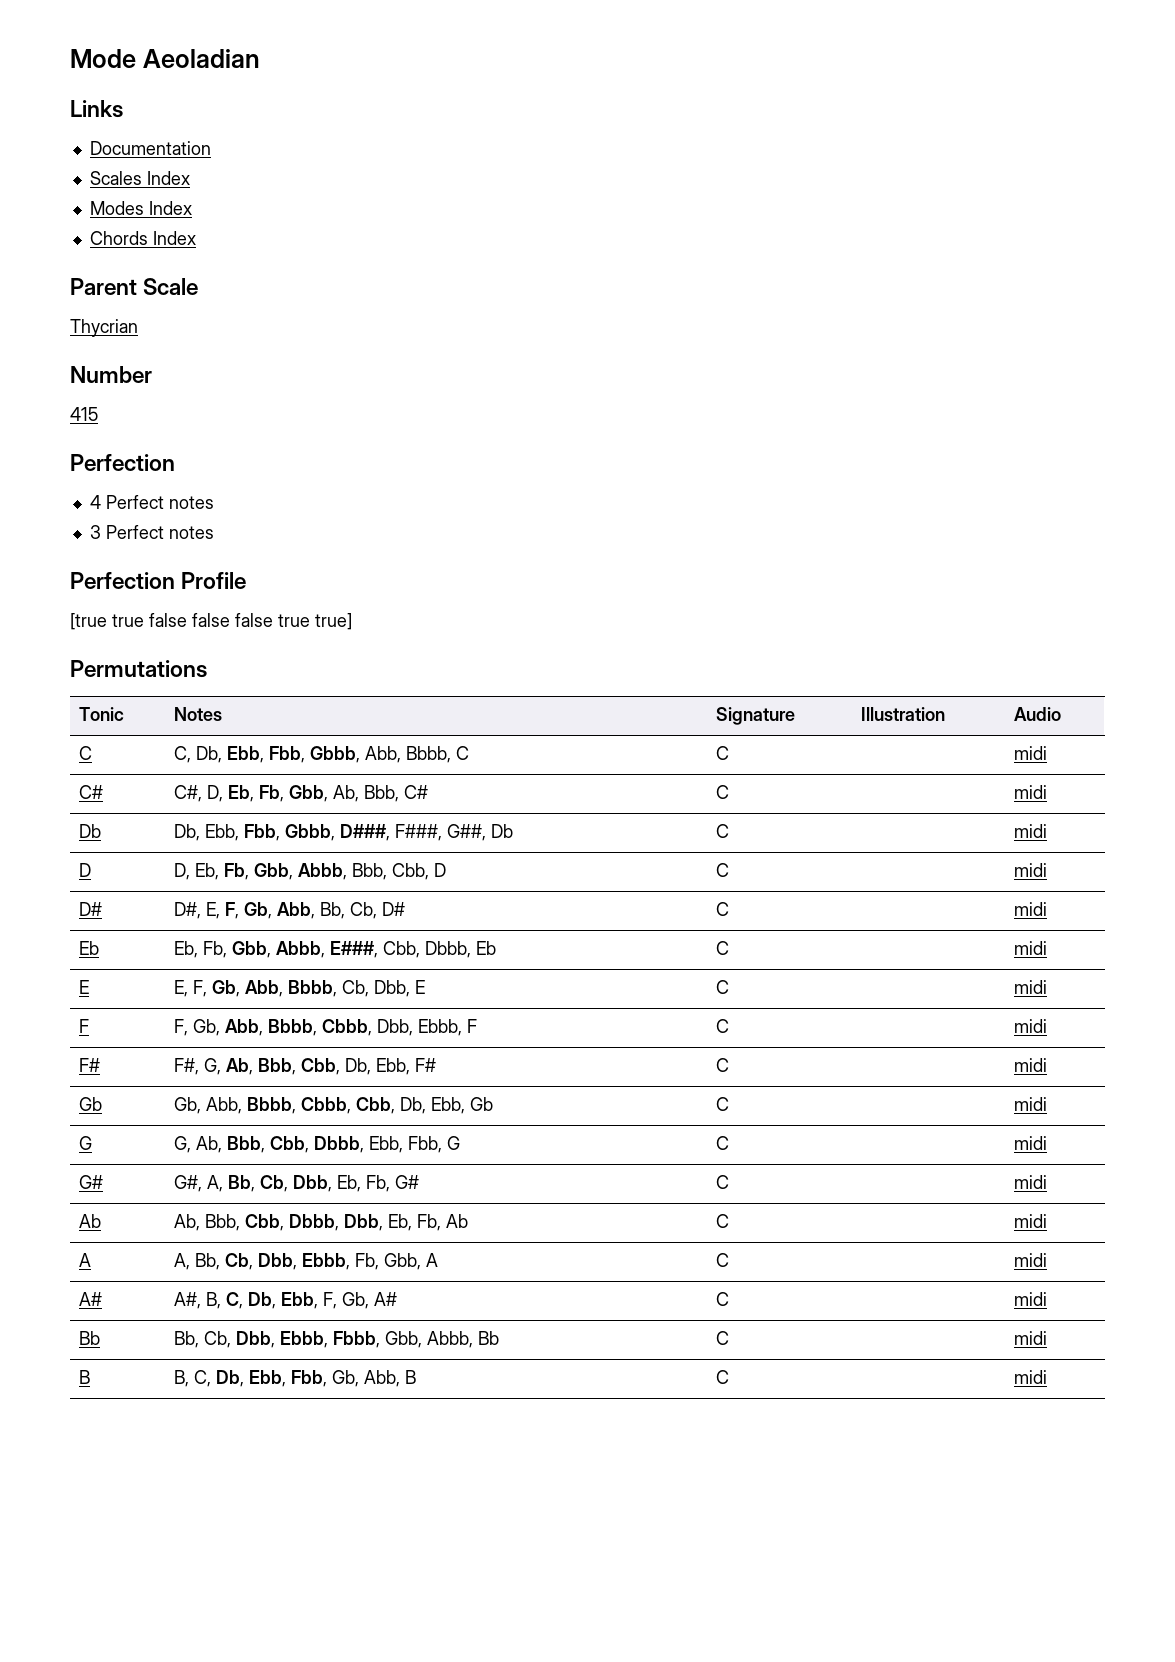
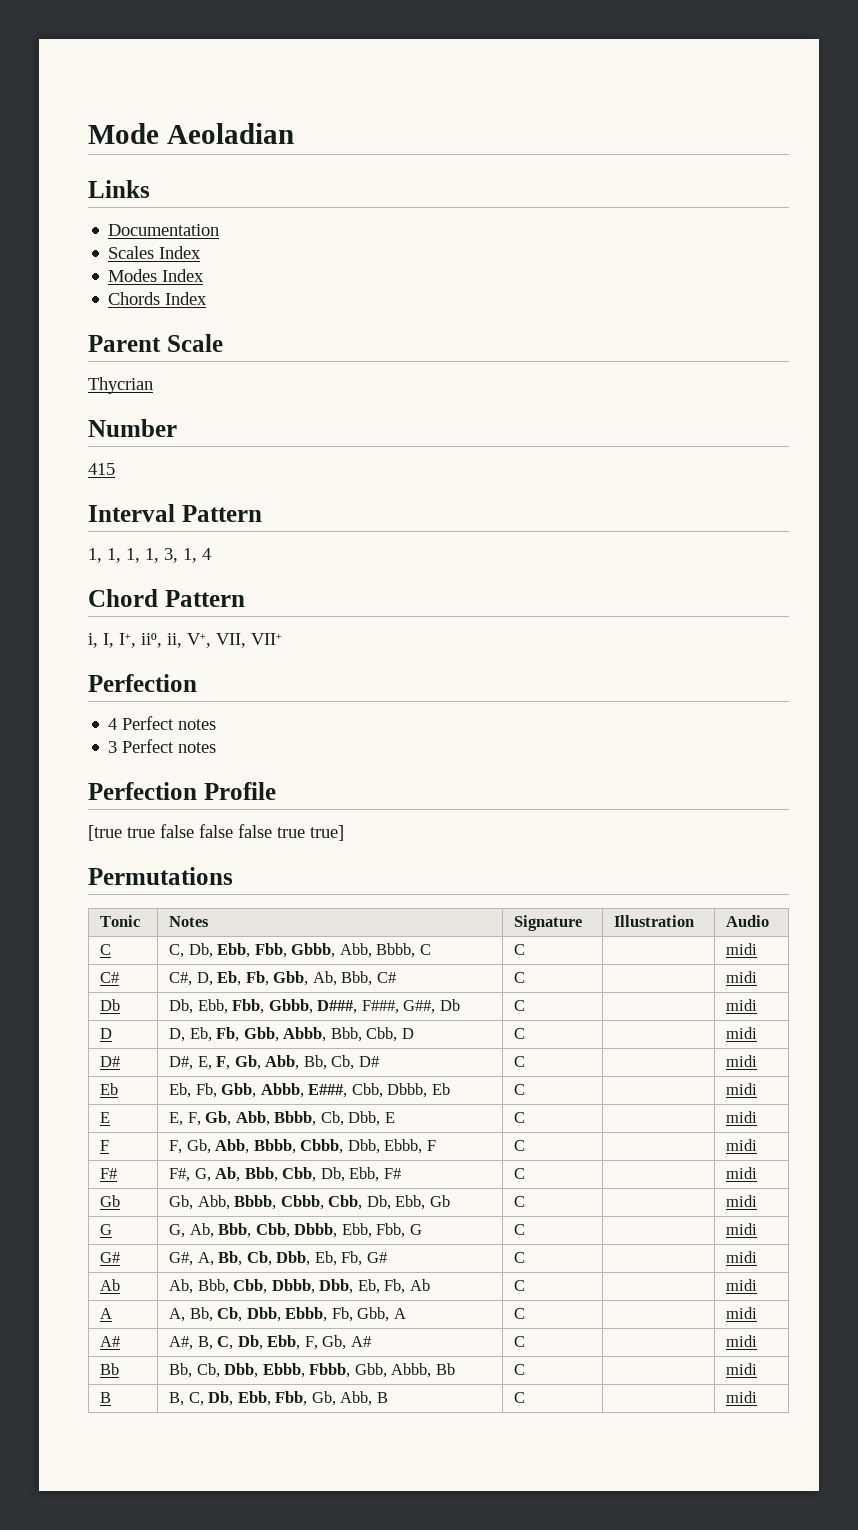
(98, 414) none -> [88,504,262,522] [88,548,211,563] [88,589,245,607] [88,633,282,648] // Interval Pattern // 1, 1, 1, 1, 3, 1, 4 // Chord Pattern // i, I, I⁺, ii⁰, ii, V⁺, VII, VII⁺

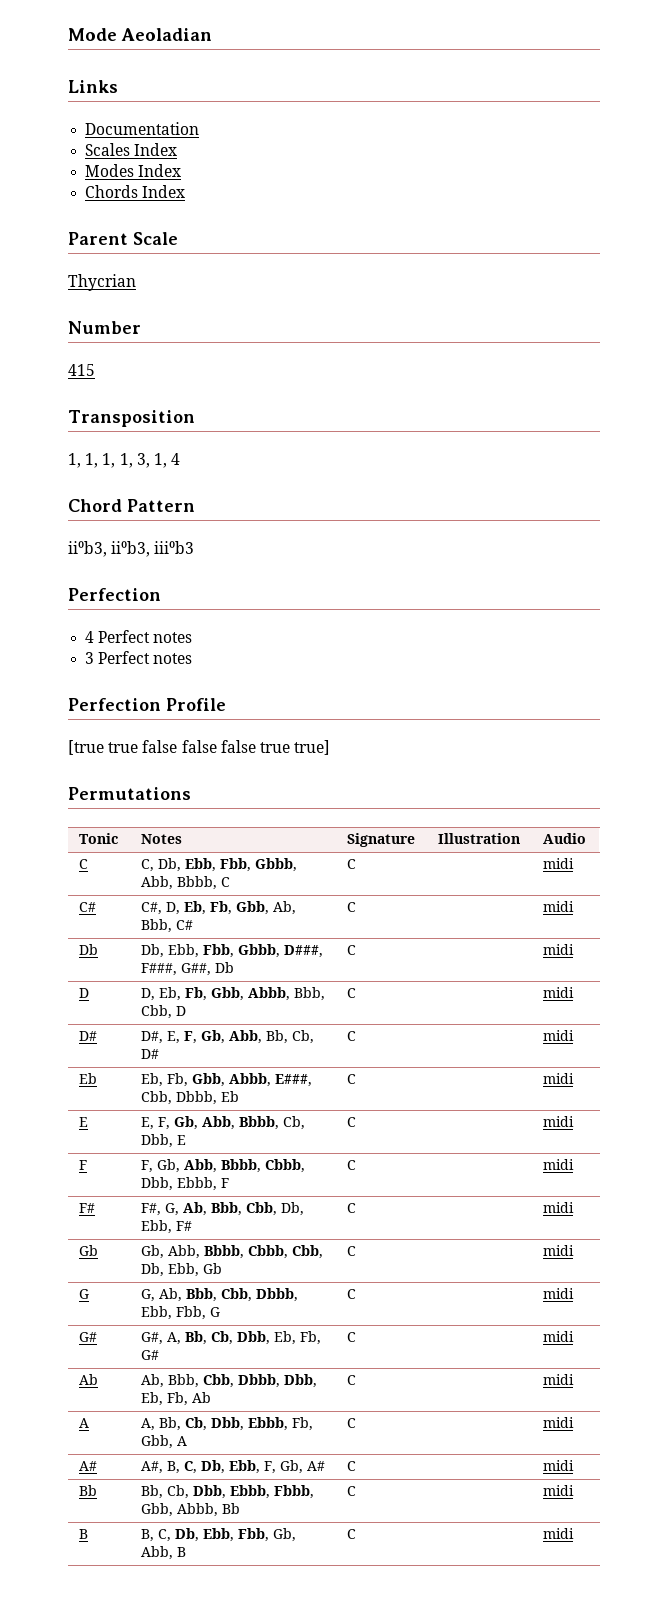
[88,504,262,522] Interval Pattern -> [68,410,195,427] Transposition
[88,633,282,648] i, I, I⁺, ii⁰, ii, V⁺, VII, VII⁺ -> [68,541,195,557] ii⁰b3, ii⁰b3, iii⁰b3

